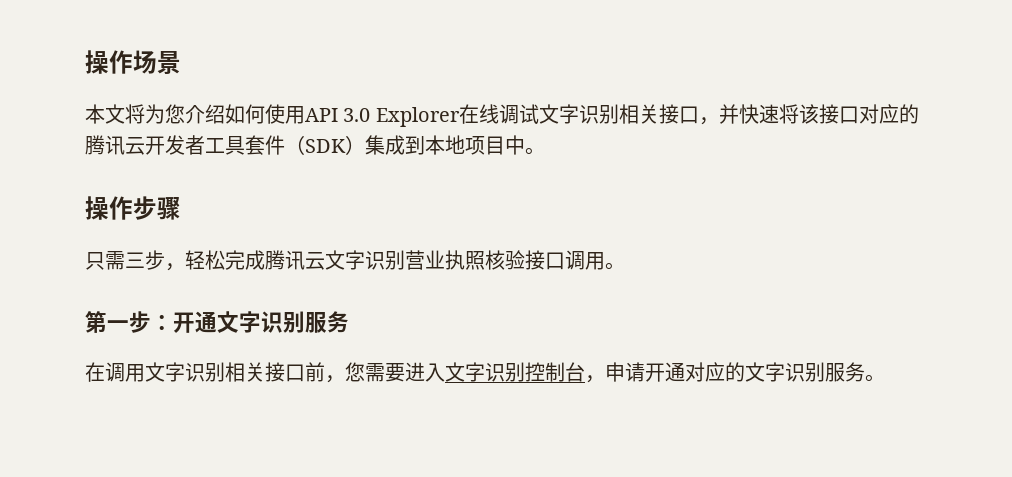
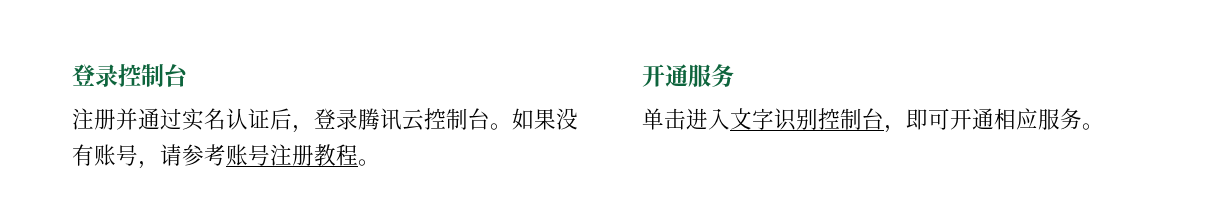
[85,50,181,74] [85,104,919,127] [85,135,545,155] [85,196,181,220] [85,250,625,271] [85,311,349,333] [85,362,405,383] 操作场景 // 本文将为您介绍如何使用API 3.0 Explorer在线调试文字识别相关接口，并快速将该接口对应的腾讯云开发者工具套件（SDK）集成到本地项目中。 // 操作步骤 // 只需三步，轻松完成腾讯云文字识别营业执照核验接口调用。 // 第一步：开通文字识别服务 // 在调用文字识别相关接口前，您需要 -> [72,64,188,87] [72,108,578,133] [72,144,380,169] [642,64,734,87] [642,108,686,130] 登录控制台 // 注册并通过实名认证后，登录腾讯云控制台。如果没有账号，请参考账号注册教程。 // 开通服务 // 单击
[605,362,825,382] 申请开通对应的文字识别 -> [906,108,1038,130] 即可开通相应

